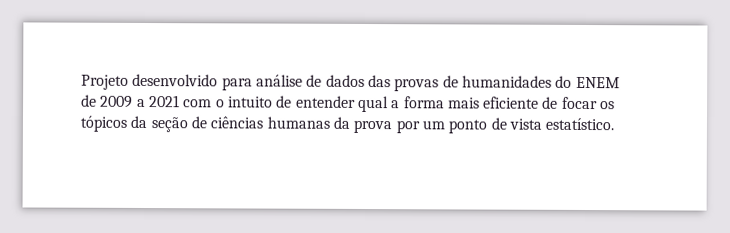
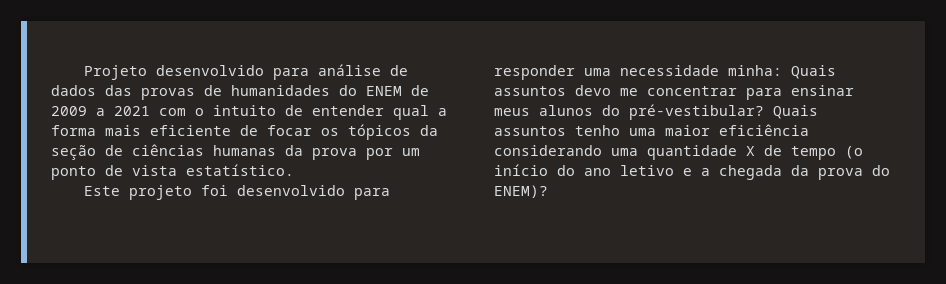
(615, 124) none -> [84,185,391,200] [494,65,836,80] [494,85,854,100] [494,104,818,120] [494,124,809,136] [494,145,863,160] [494,164,890,180] [494,185,548,198] // Este projeto foi desenvolvido para responder uma necessidade minha: Quais assuntos devo me concentrar para ensinar meus alunos do pré-vestibular? Quais assuntos tenho uma maior eficiência considerando uma quantidade X de tempo (o início do ano letivo e a chegada da prova do ENEM)?

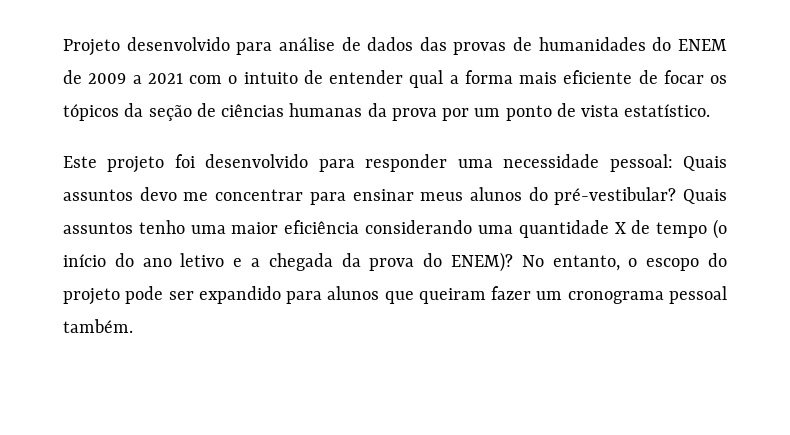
[728,65,782,76] minha: -> [609,154,673,172] pessoal:
(548, 191) none -> [521,253,727,271] [63,286,727,305] [63,319,133,333] No entanto, o escopo do projeto pode ser expandido para alunos que queiram fazer um cronograma pessoal também.

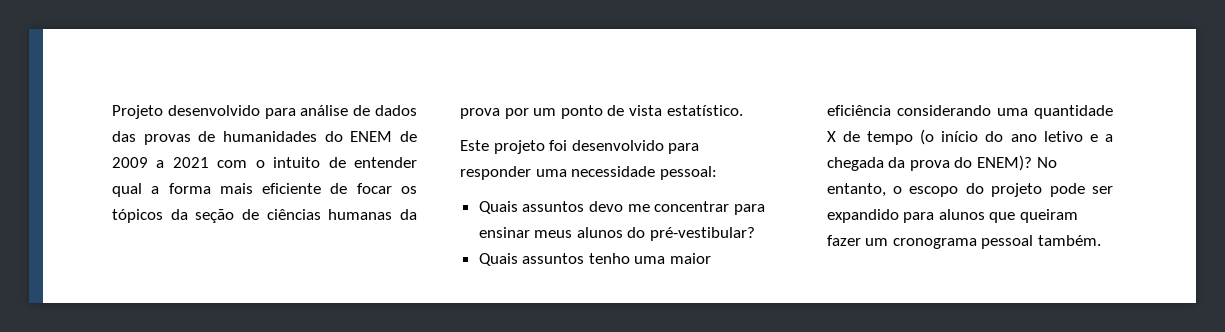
(673, 163) none -> (717, 173) //
(677, 196) none -> (756, 234) //

